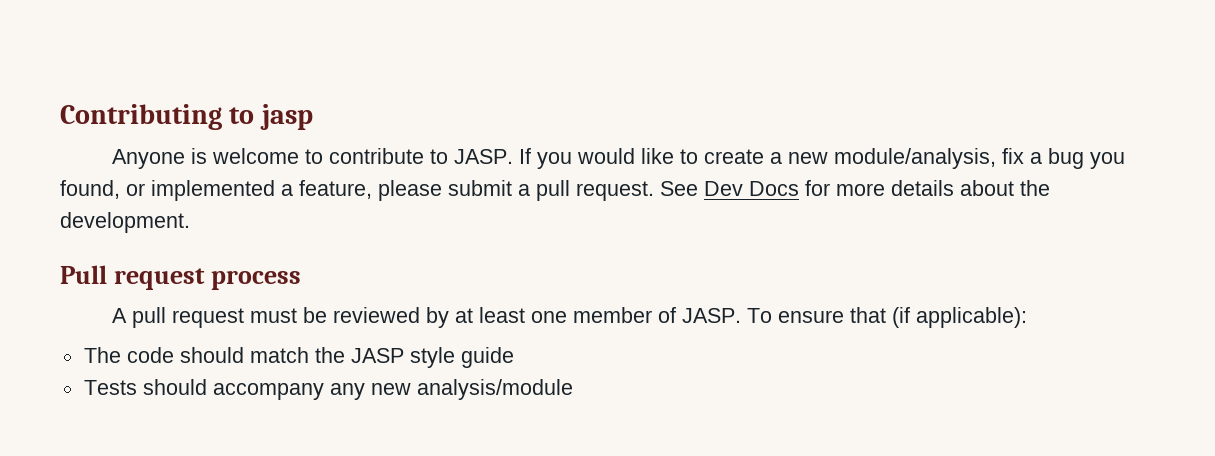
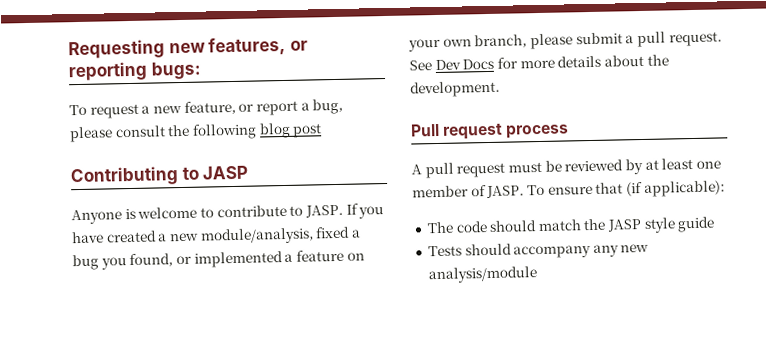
(60, 117) none -> [68,36,308,60] [68,61,202,82] [69,98,344,119] [69,122,323,143] Requesting new features, or reporting bugs: // To request a new feature, or report a bug, please consult the following blog post //
[259,104,313,130] jasp -> [202,165,249,180] JASP
[576,148,764,164] would like to create -> [71,230,157,244] have created
[1001,148,1024,164] fix -> [315,226,351,239] fixed
[299,180,372,199] feature, -> [295,249,365,262] [408,34,528,52] feature on your own branch,

